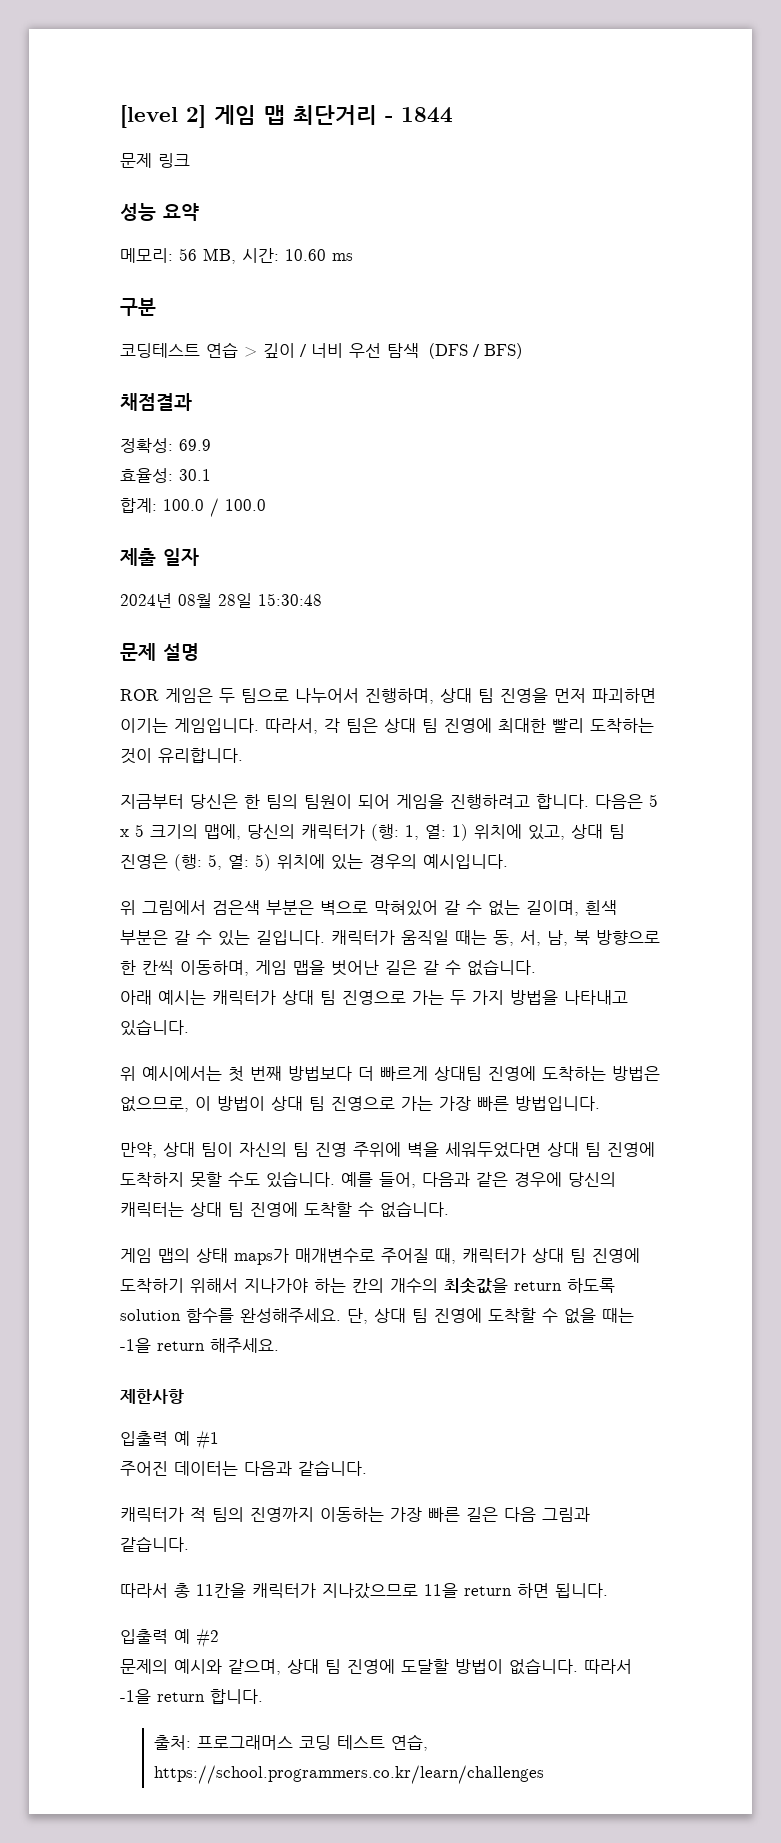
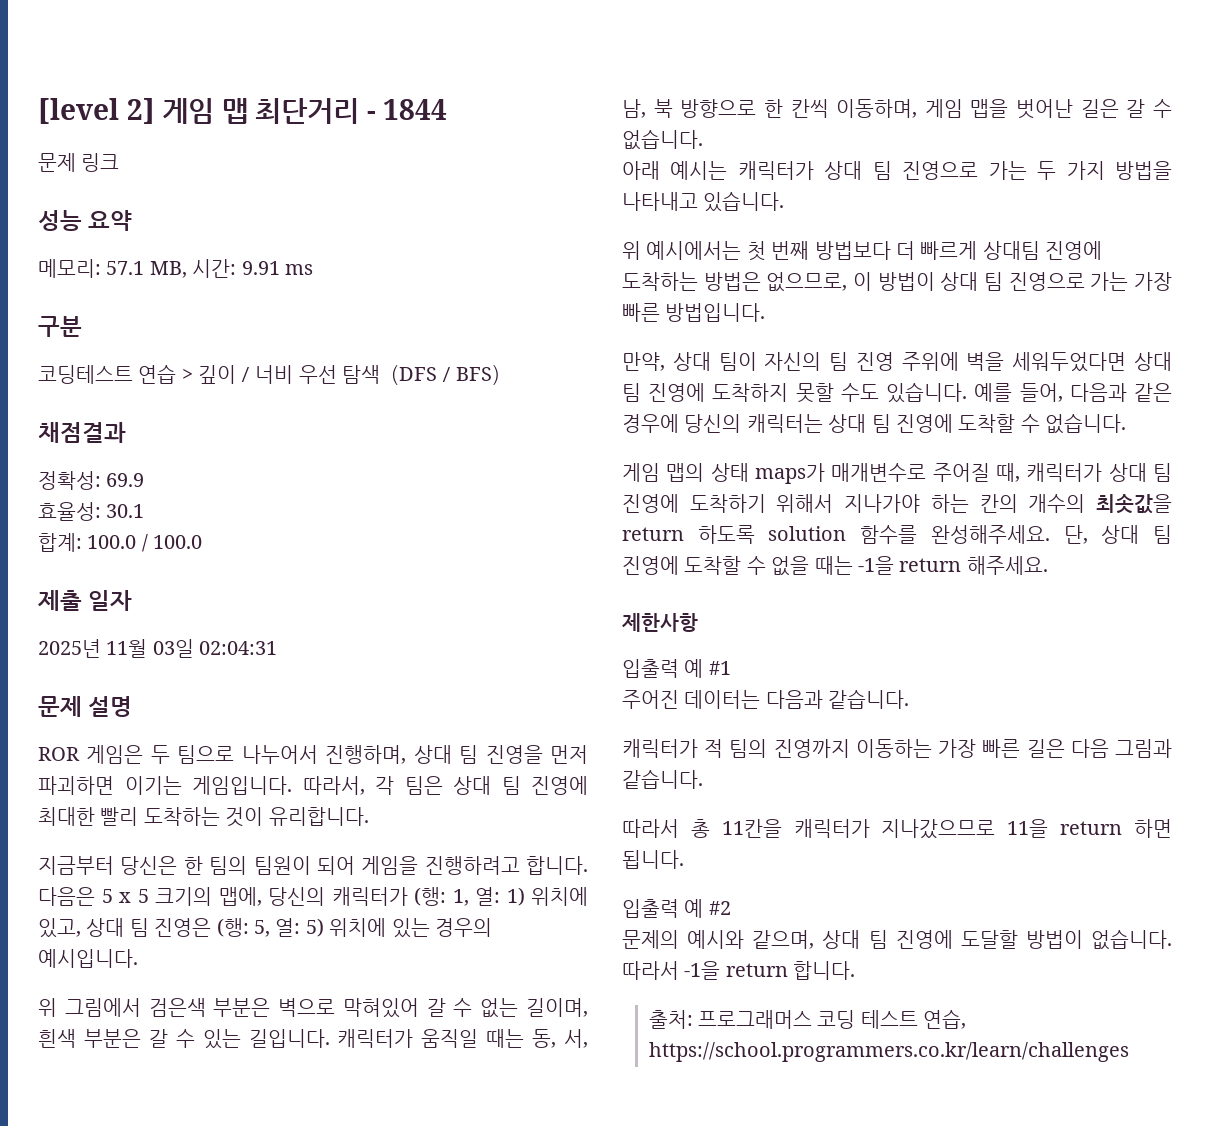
[179,248,197,261] 56 -> [106,261,145,275] 57.1
[285,249,326,261] 10.60 -> [241,261,280,275] 9.91
[120,593,322,608] 2024년 08월 28일 15:30:48 -> [38,639,278,658] 2025년 11월 03일 02:04:31

